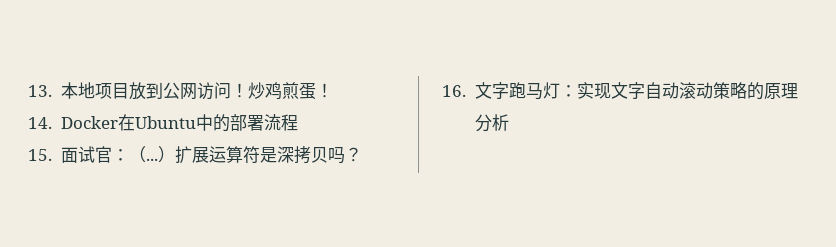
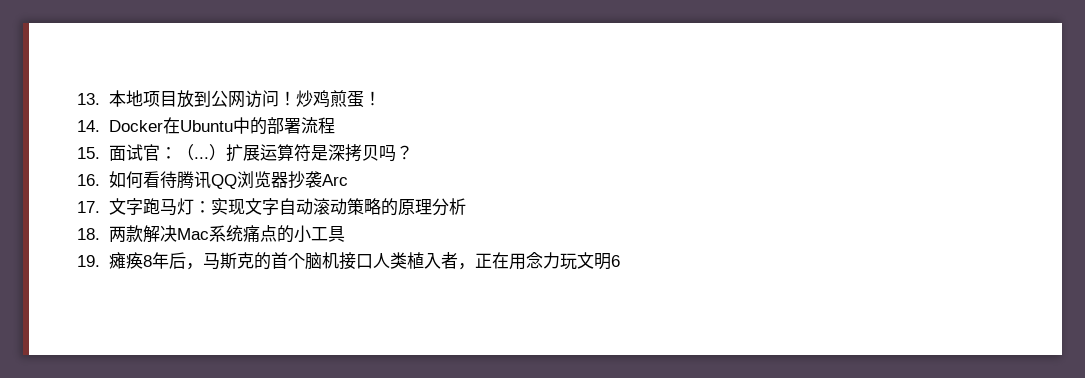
(466, 91) none -> [108,171,348,189] [77,201,100,213] 如何看待腾讯QQ浏览器抄袭Arc // 17.
(509, 122) none -> [77,225,345,243] [77,252,620,270] // 18.两款解决Mac系统痛点的小工具 // 19.瘫痪8年后，马斯克的首个脑机接口人类植入者，正在用念力玩文明6

